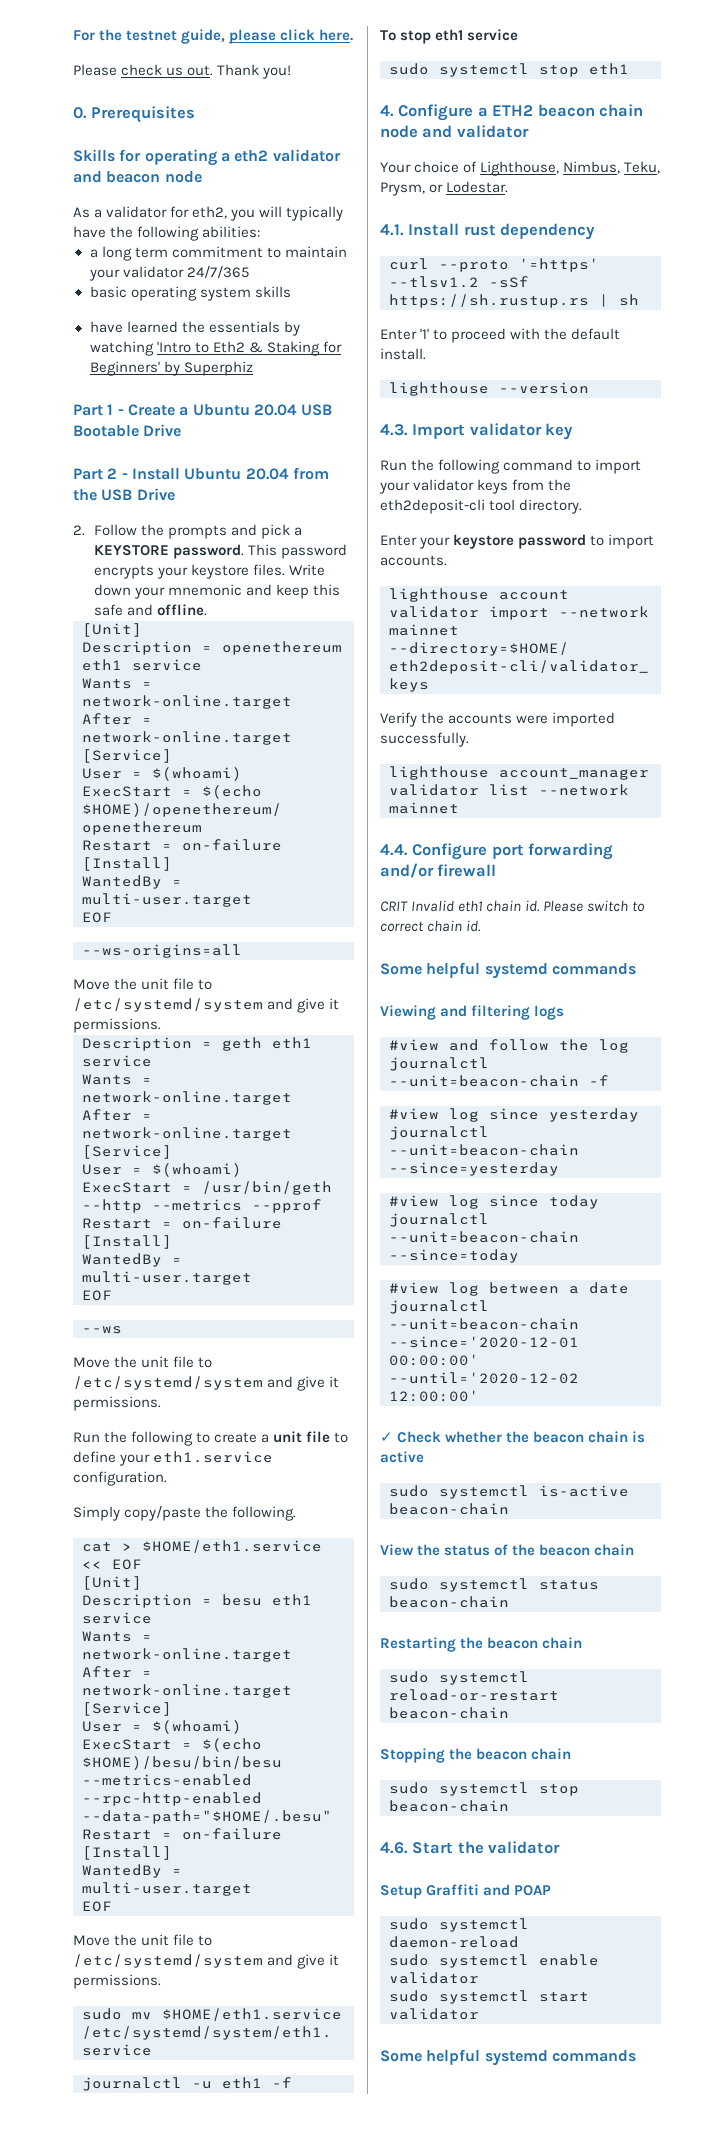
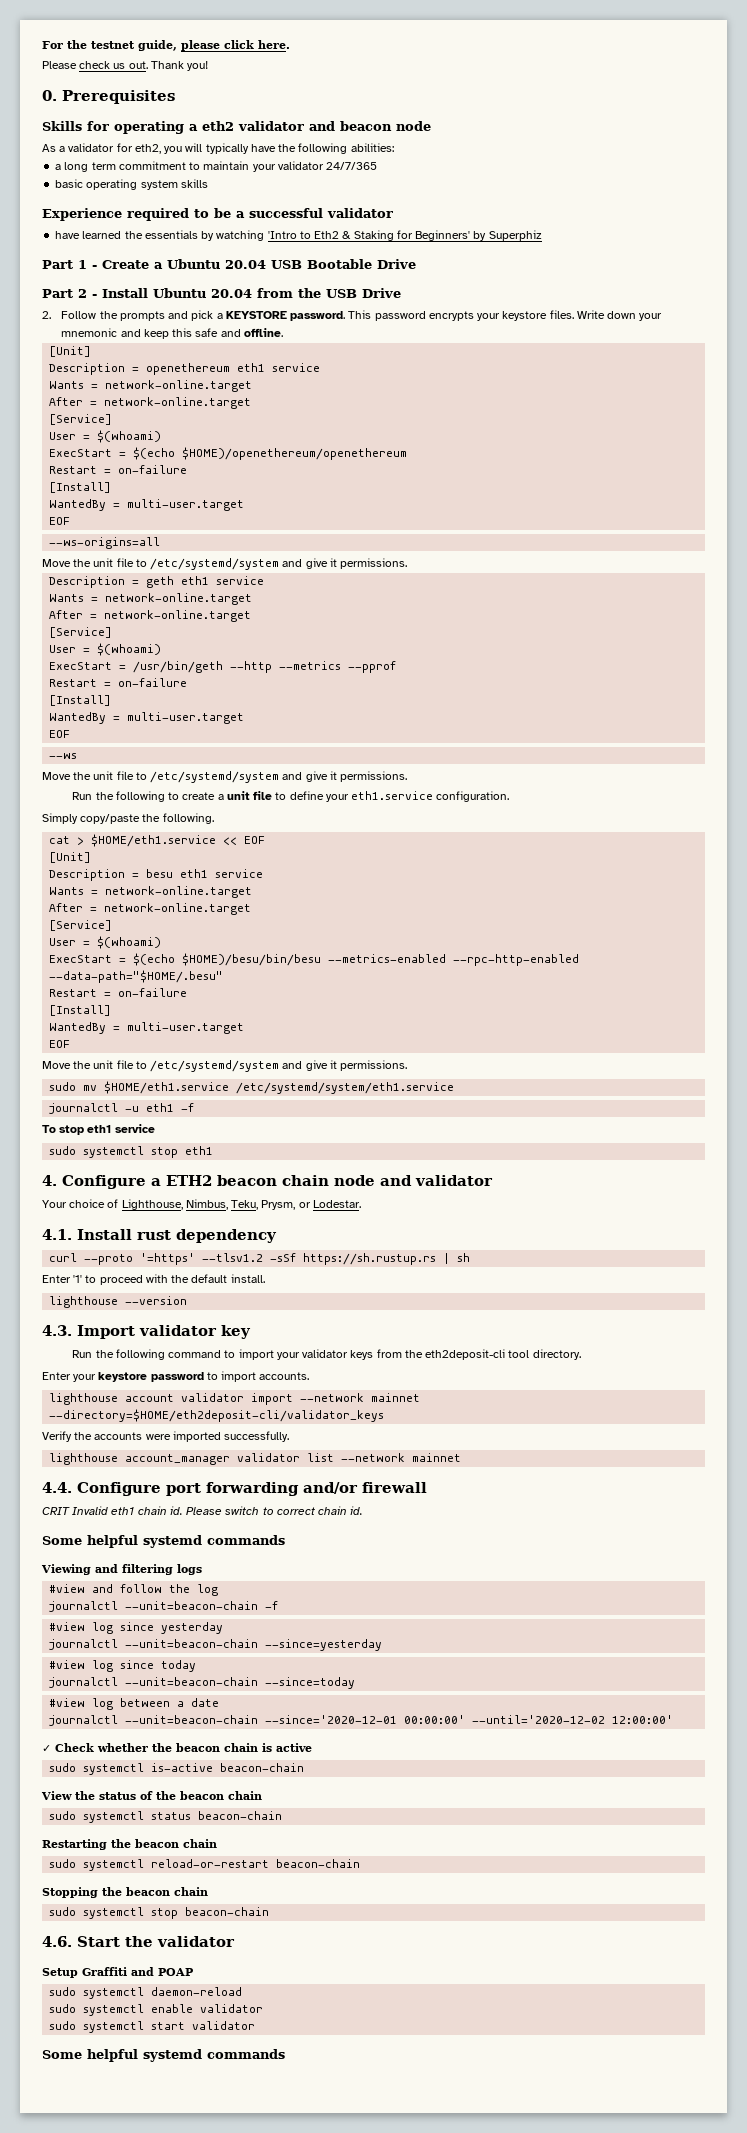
(291, 292) none -> [42,208,393,221] // Experience required to be a successful validator

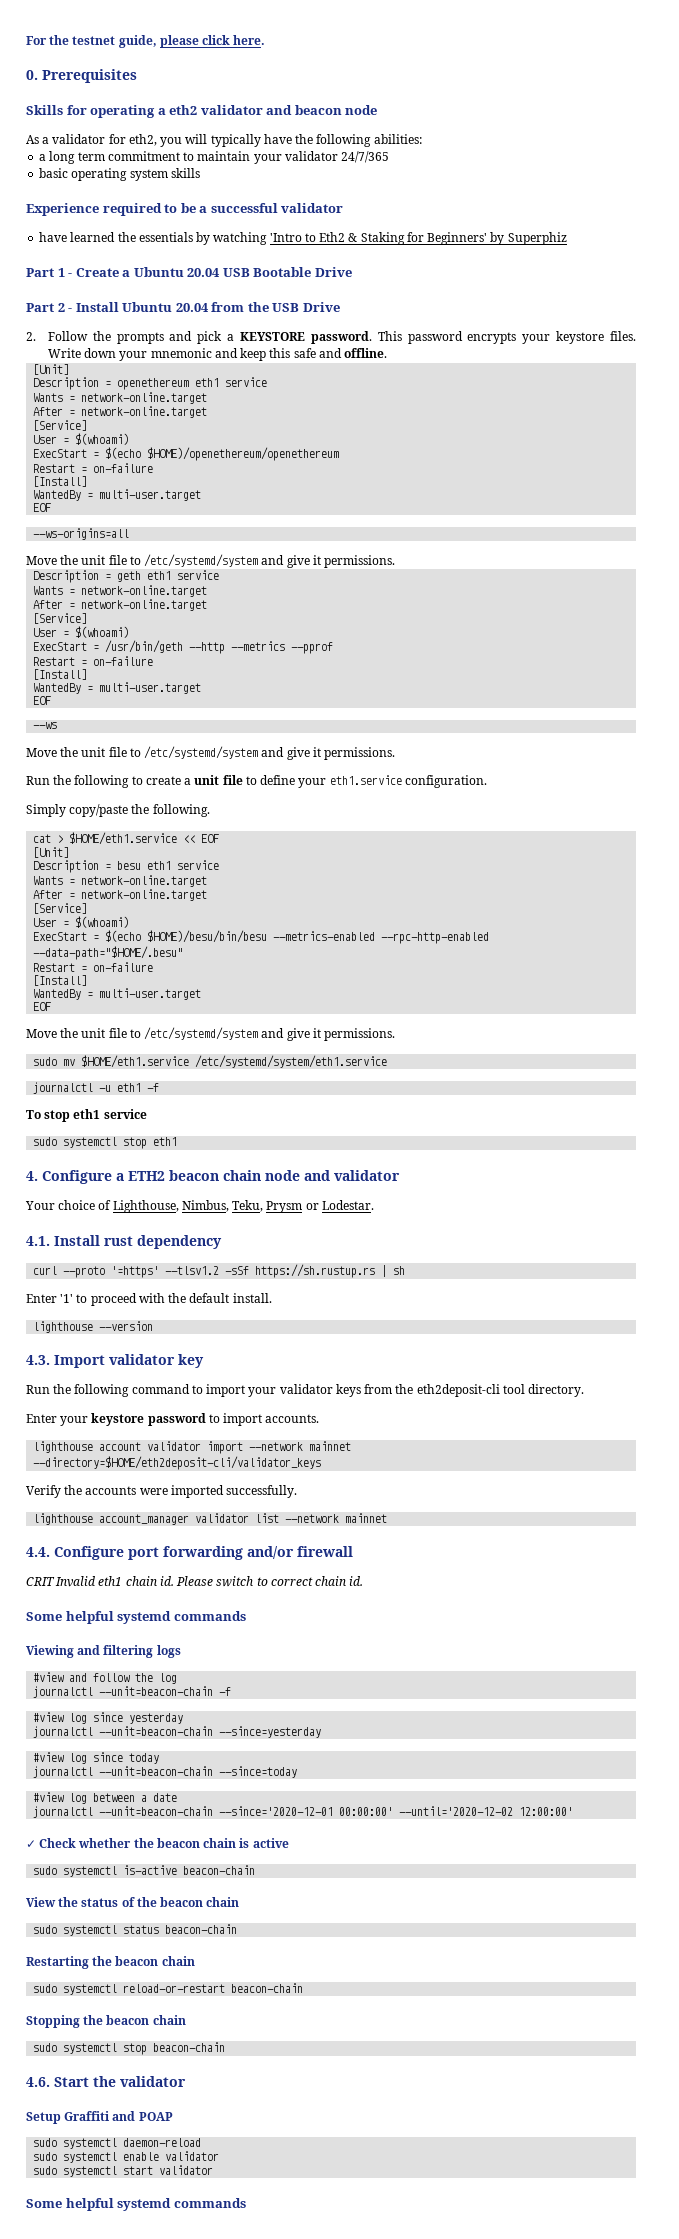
[42,61,209,71] // Please check us out. Thank you! -> (266, 40) none
[261,1200,296,1210] Prysm, -> [266,1201,303,1213] Prysm

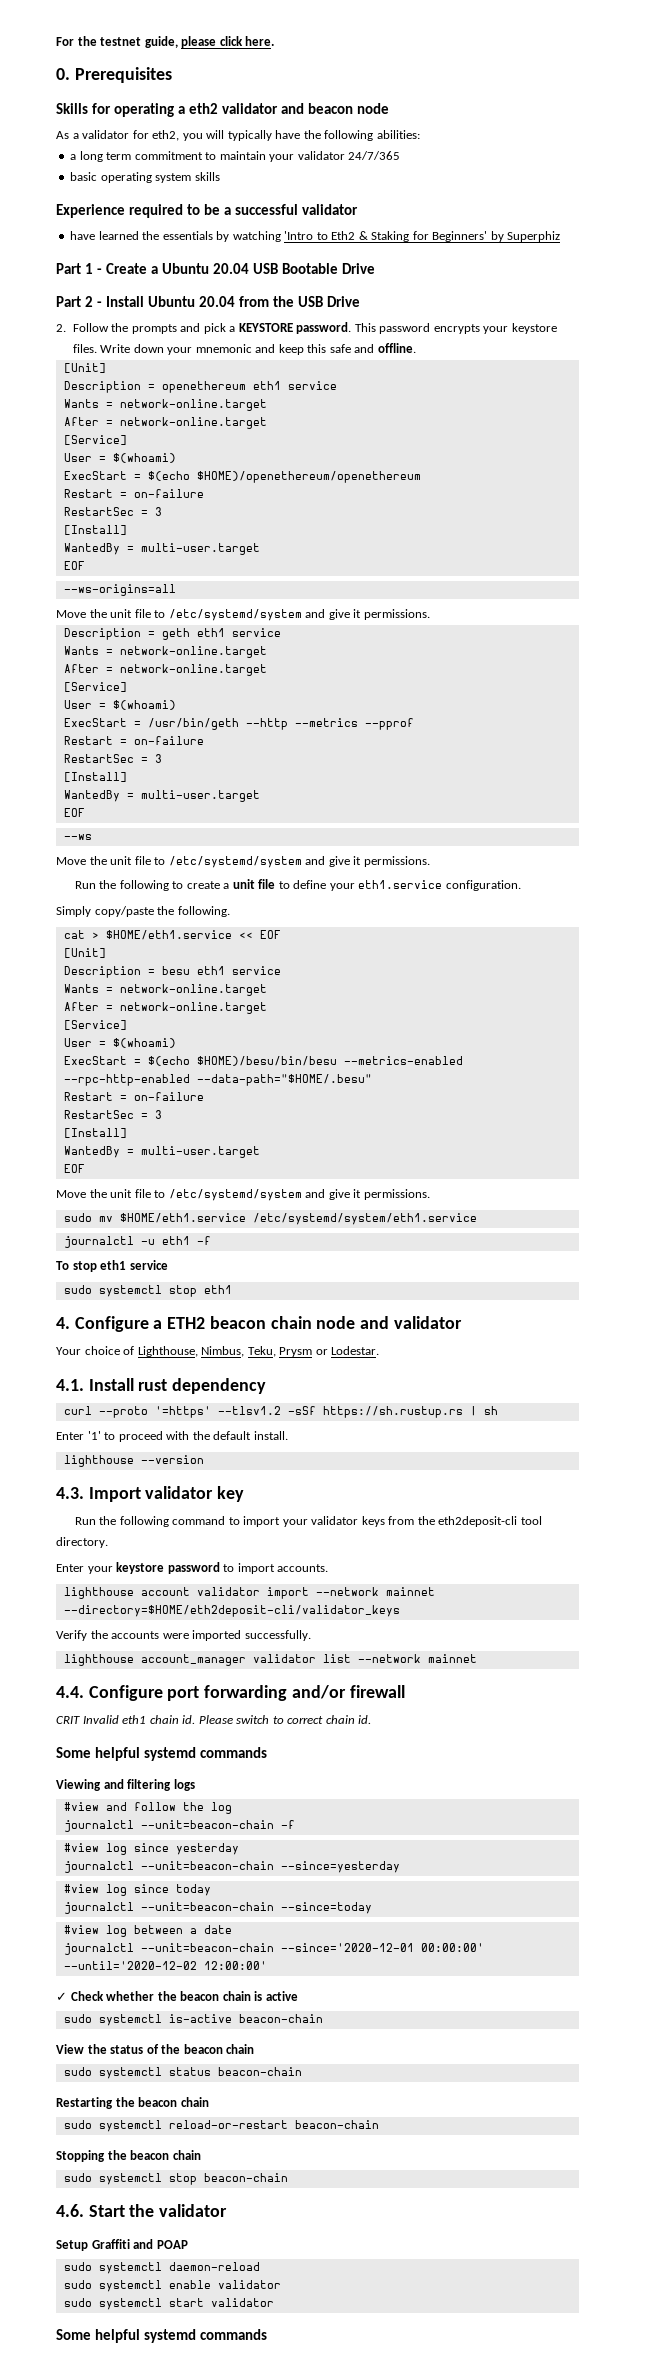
(154, 468) none -> [63,507,162,516] // RestartSec = 3
(154, 661) none -> [63,754,162,763] // RestartSec = 3
(154, 967) none -> [63,1110,162,1119] // RestartSec = 3

